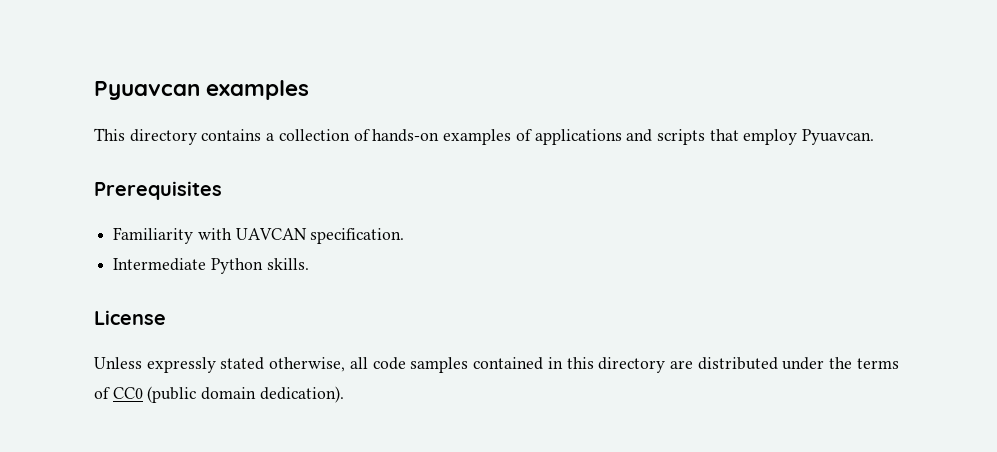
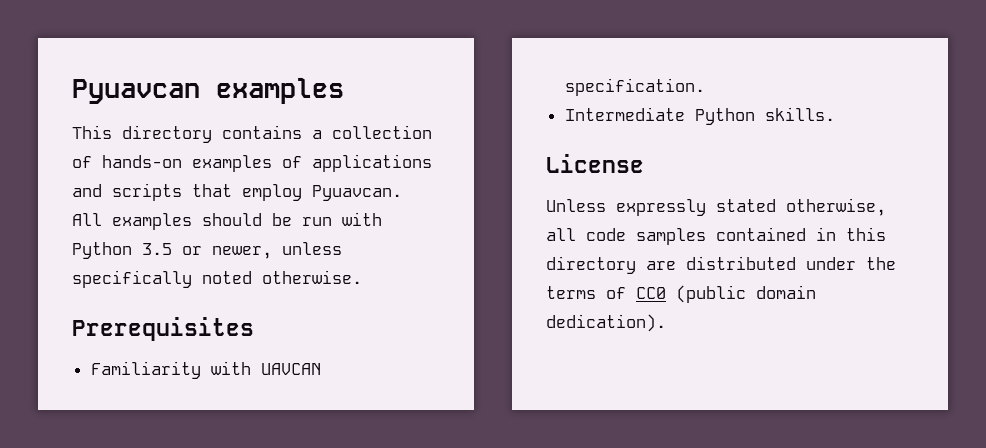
(875, 137) none -> [72,212,382,230] [72,242,342,259] [72,270,362,288] All examples should be run with Python 3.5 or newer, unless specifically noted otherwise.

